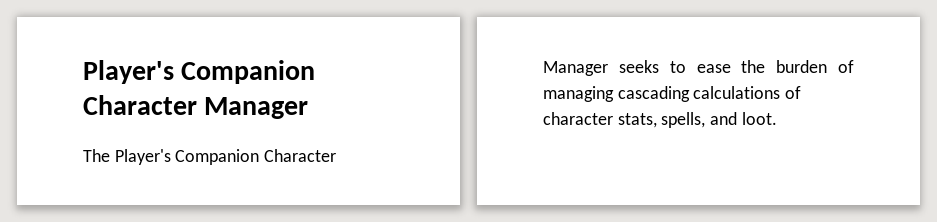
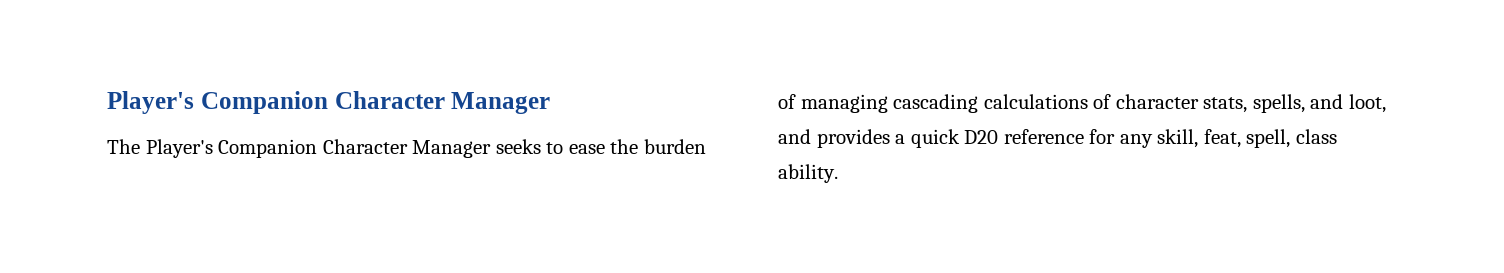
[741,112,777,125] loot. -> [1348,94,1386,113] [778,129,1337,148] [778,164,838,183] loot, and provides a quick D20 reference for any skill, feat, spell, class ability.

